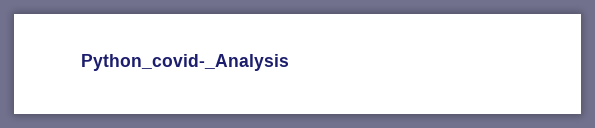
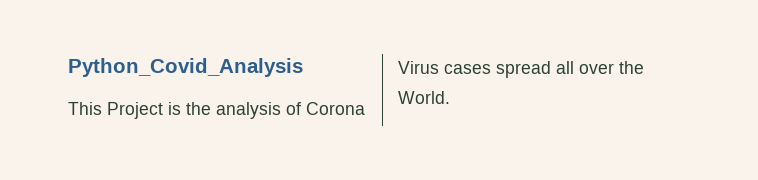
[81,54,289,71] Python_covid-_Analysis -> [68,58,303,77] [68,102,365,119] [398,61,644,78] [398,91,450,104] Python_Covid_Analysis // This Project is the analysis of Corona Virus cases spread all over the World.

